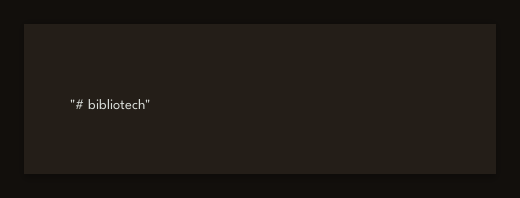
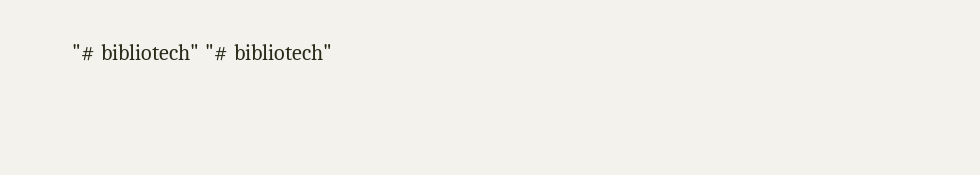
[70,99,150,110] "# bibliotech" -> [72,44,332,61] "# bibliotech" "# bibliotech"

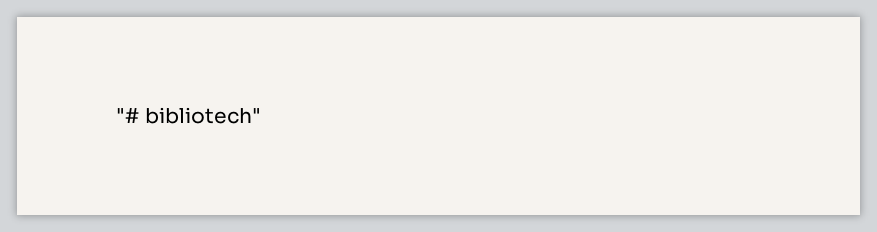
[72,44,332,61] "# bibliotech" "# bibliotech" -> [116,107,261,124] "# bibliotech"

